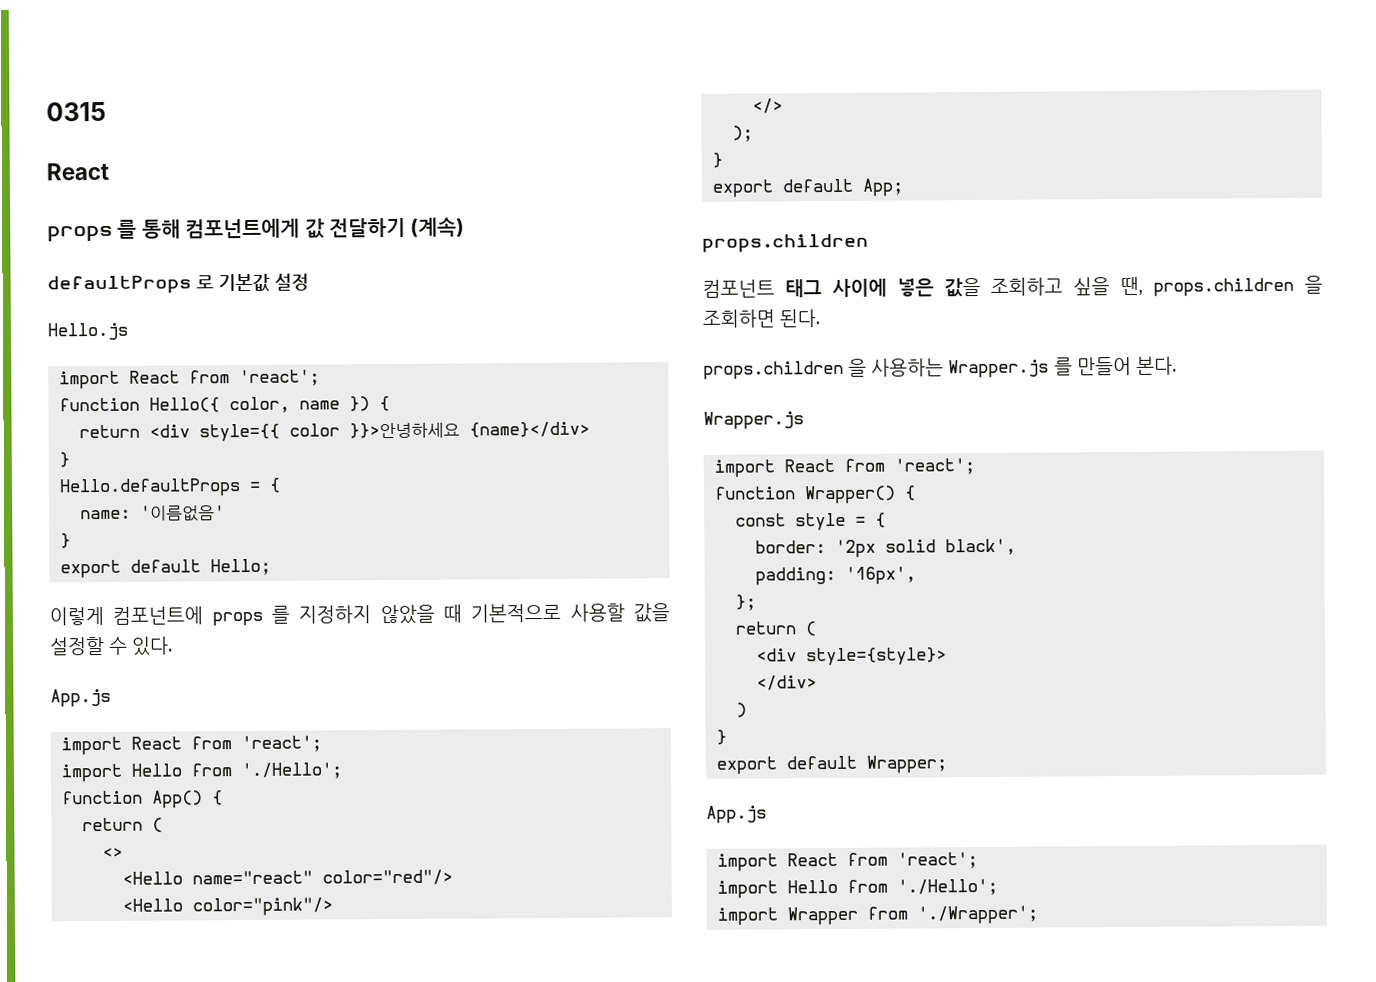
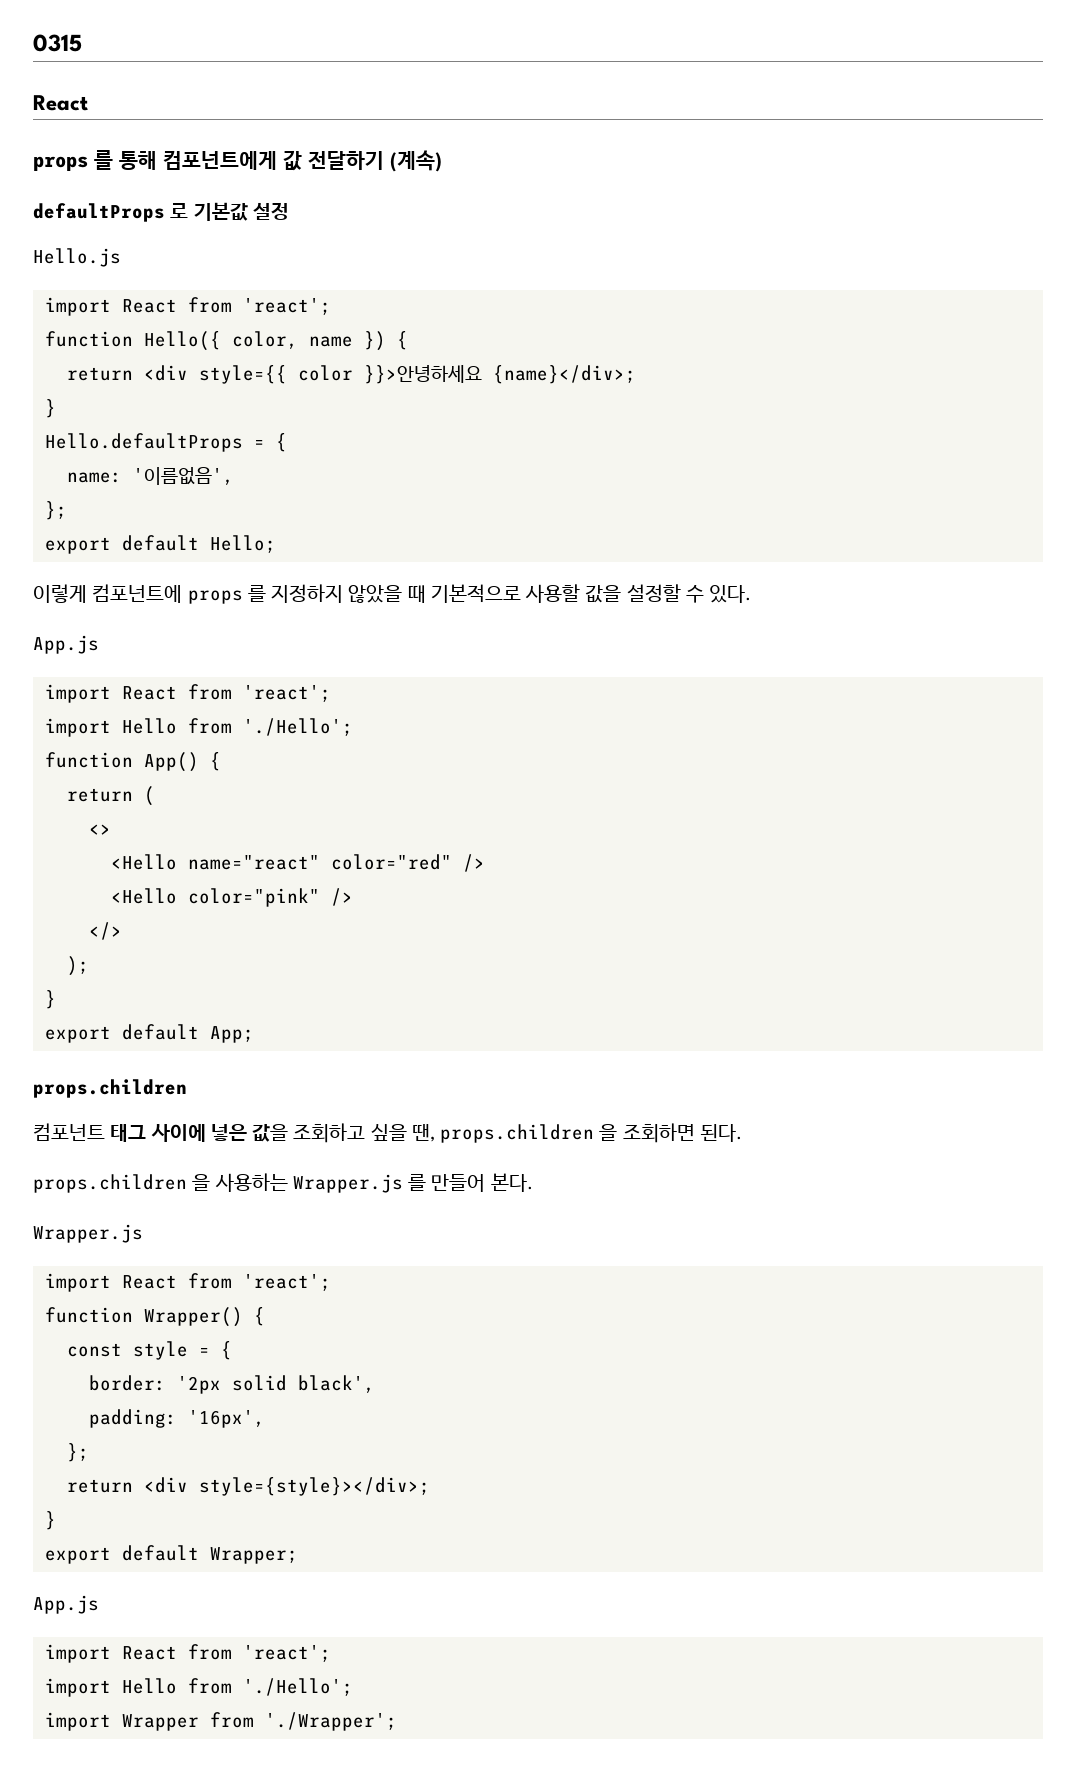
[469,421,591,438] {name}</div> -> [492,365,636,384] {name}</div>;
[140,505,226,522] [60,533,72,549] '이름없음' // } -> [132,467,234,485] [44,501,67,520] '이름없음', // };
[322,869,454,886] [122,897,334,917] color="red"/> // <Hello color="pink"/> -> [330,854,485,872] [110,888,353,907] color="red" /> // <Hello color="pink" />
[805,621,817,637] [756,647,948,666] [756,675,818,691] [736,702,748,718] ( // <div style={style}> // </div> // ) -> [143,1477,430,1496] <div style={style}></div>;

